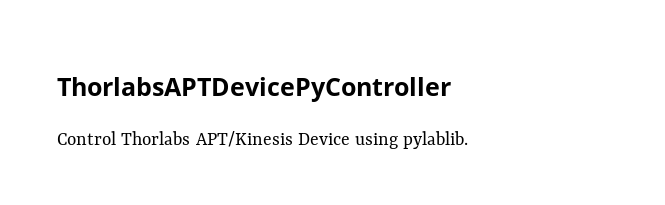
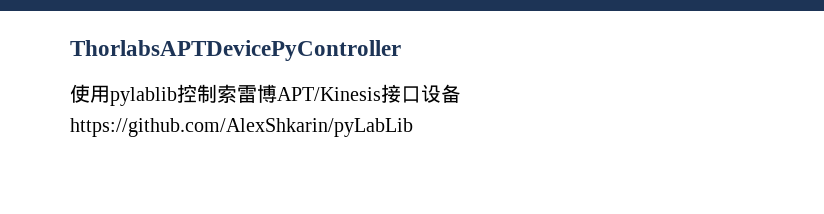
[57,131,469,149] Control Thorlabs APT/Kinesis Device using pylablib. -> [70,84,461,106] [70,118,413,137] 使用pylablib控制索雷博APT/Kinesis接口设备https://github.com/AlexShkarin/pyLabLib

